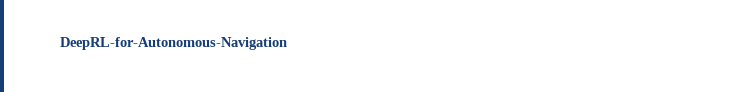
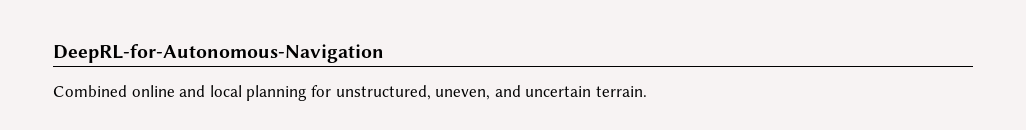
(287, 43) none -> [53,85,647,101] // Combined online and local planning for unstructured, uneven, and uncertain terrain.

